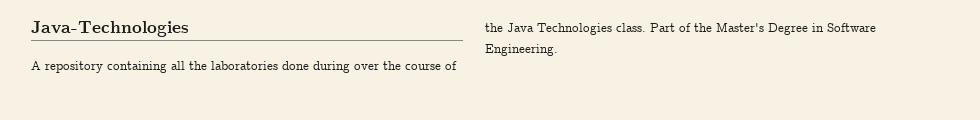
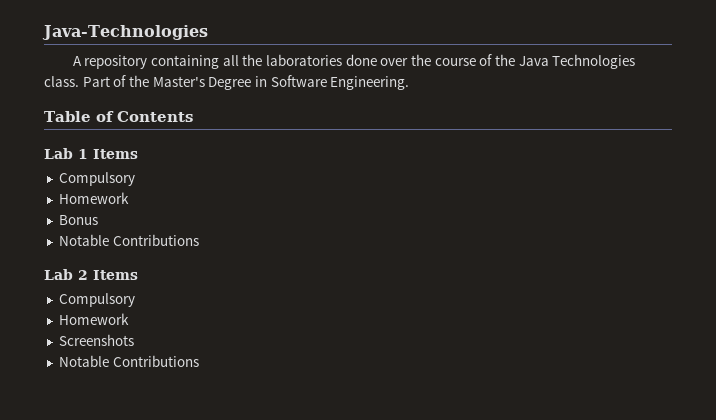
[313,61,350,73] during -> (377, 60) none
(558, 50) none -> [44,111,193,122] [44,148,138,159] [58,172,135,186] [58,192,129,204] [58,215,98,225] [58,234,199,246] [44,269,138,280] [58,293,135,307] [58,313,129,325] [58,334,134,346] [58,355,199,367] // Table of Contents // Lab 1 Items // Compulsory // Homework // Bonus // Notable Contributions // Lab 2 Items // Compulsory // Homework // Screenshots // Notable Contributions

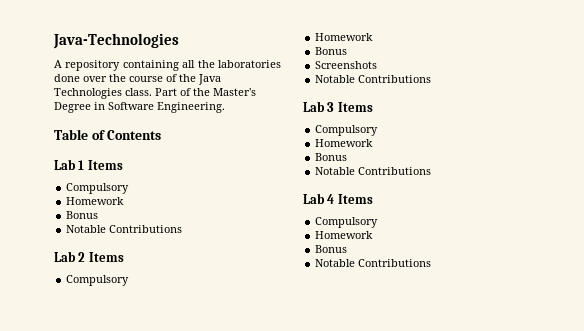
(129, 319) none -> [315,47,348,55] // Bonus
(199, 361) none -> [303,101,373,112] [315,125,379,136] [315,139,374,147] [315,153,348,161] [315,167,432,175] [303,193,373,204] [315,217,379,228] [315,231,374,239] [315,245,348,253] [315,259,432,267] // Lab 3 Items // Compulsory // Homework // Bonus // Notable Contributions // Lab 4 Items // Compulsory // Homework // Bonus // Notable Contributions

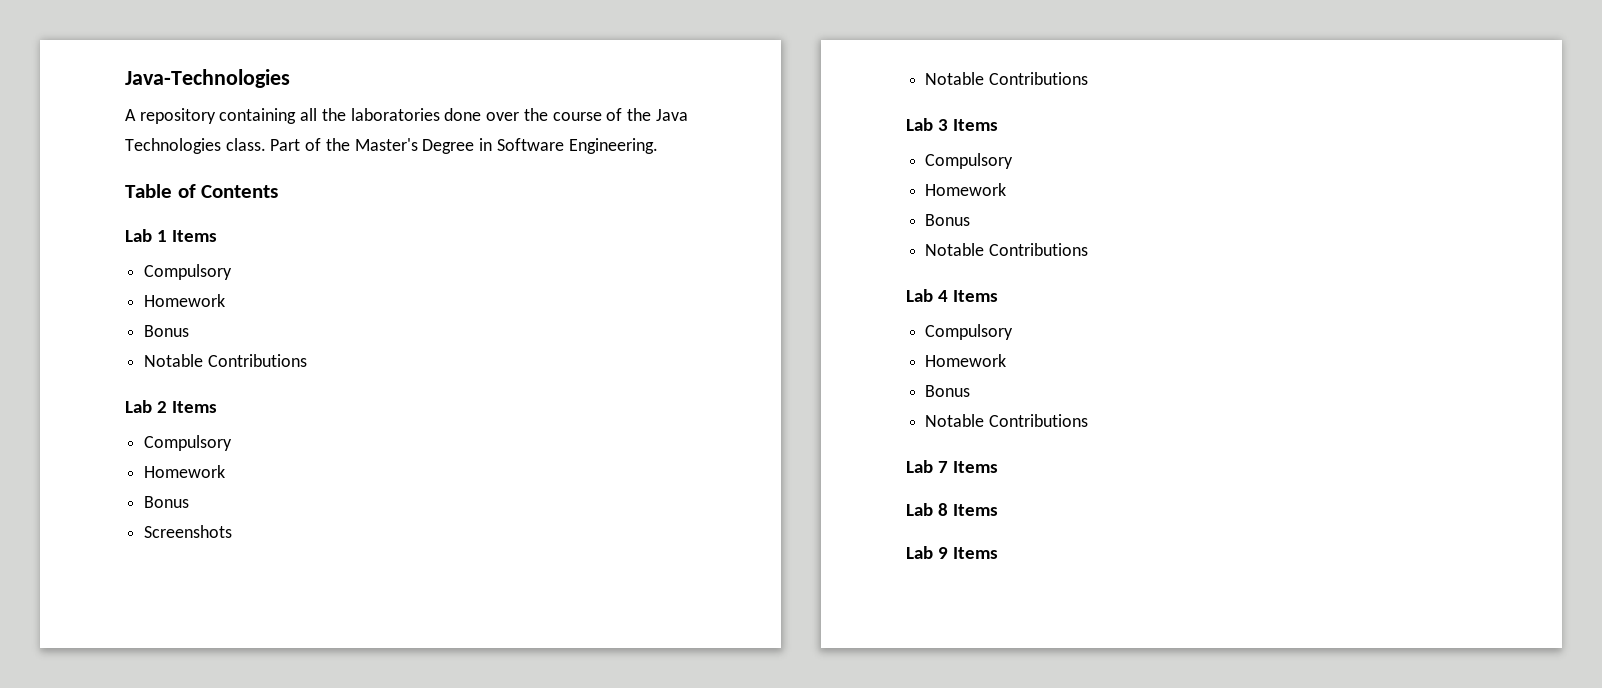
(432, 263) none -> [906,460,999,473] [906,503,999,516] [906,546,999,559] // Lab 7 Items // Lab 8 Items // Lab 9 Items

